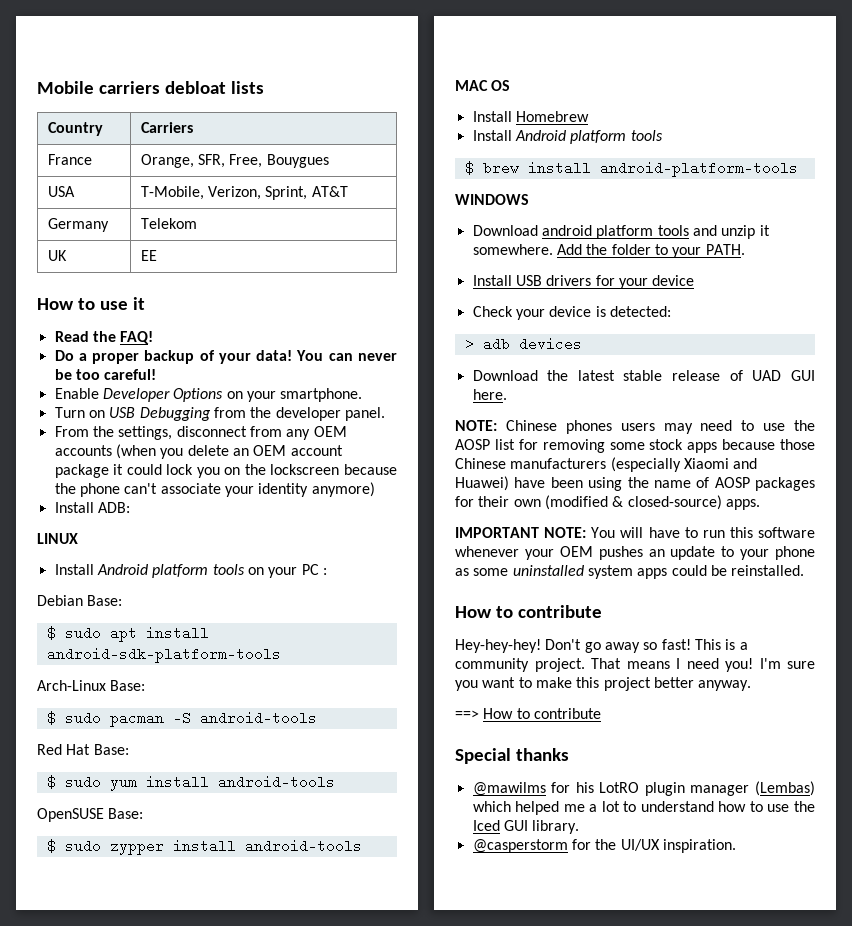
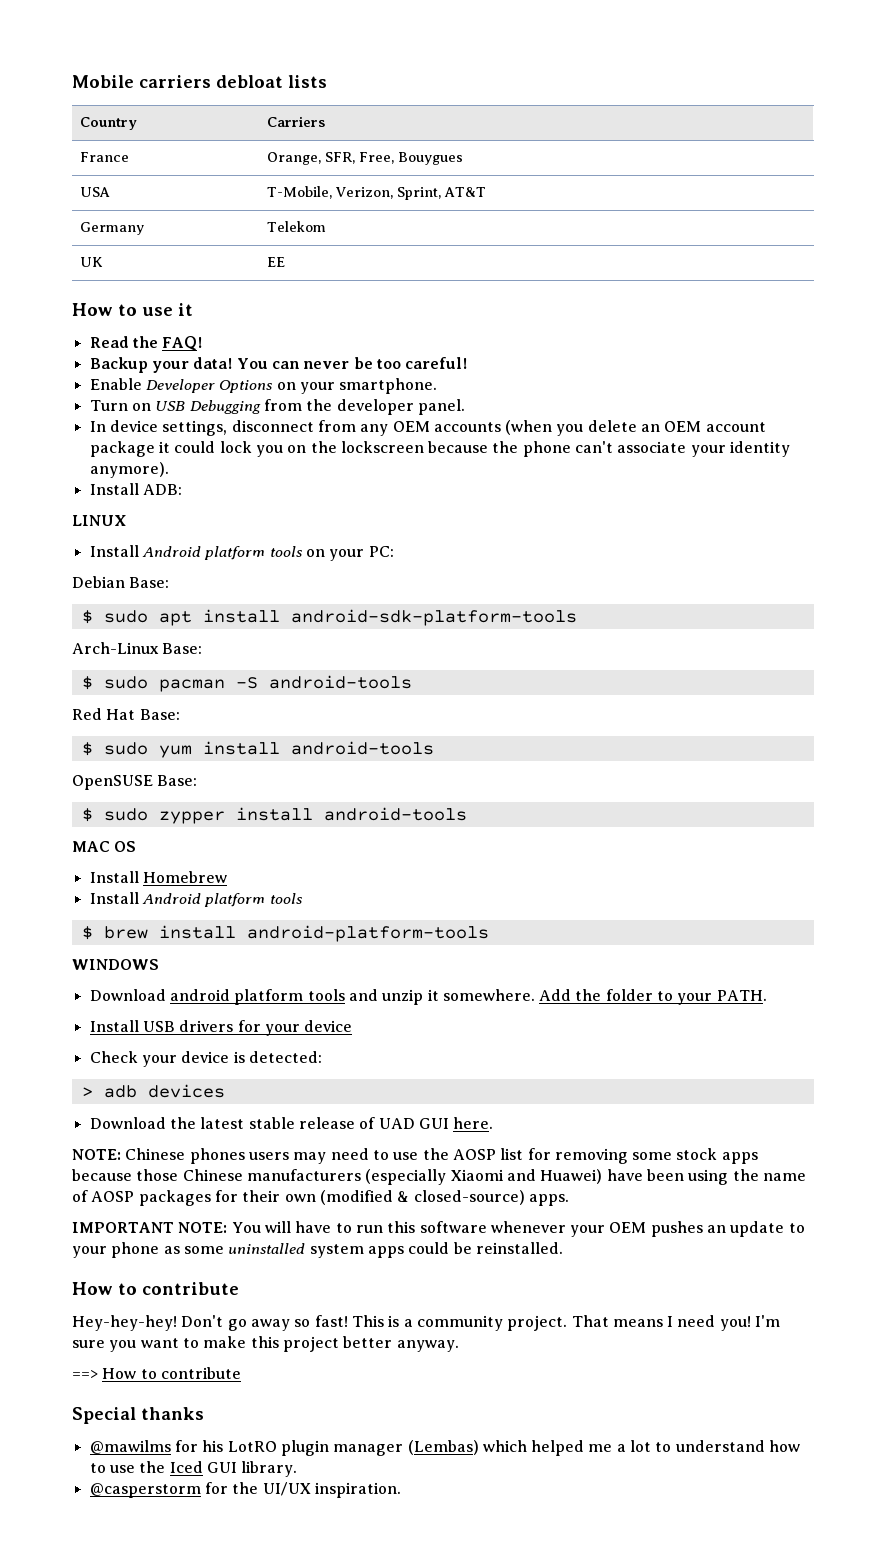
[54,350,215,364] Do a proper backup of -> [89,357,148,373] Backup
[54,426,114,437] From the -> [89,420,158,432] In device
[311,482,375,497] anymore) -> [89,462,169,478] anymore).
[301,564,327,575] PC : -> [368,546,394,557] PC:

